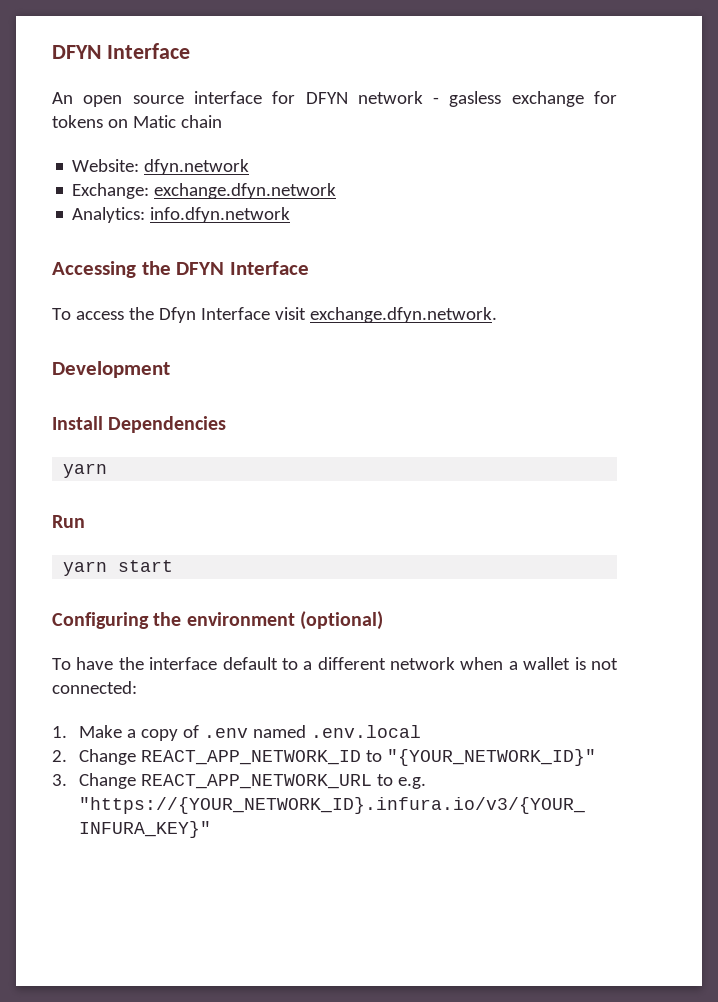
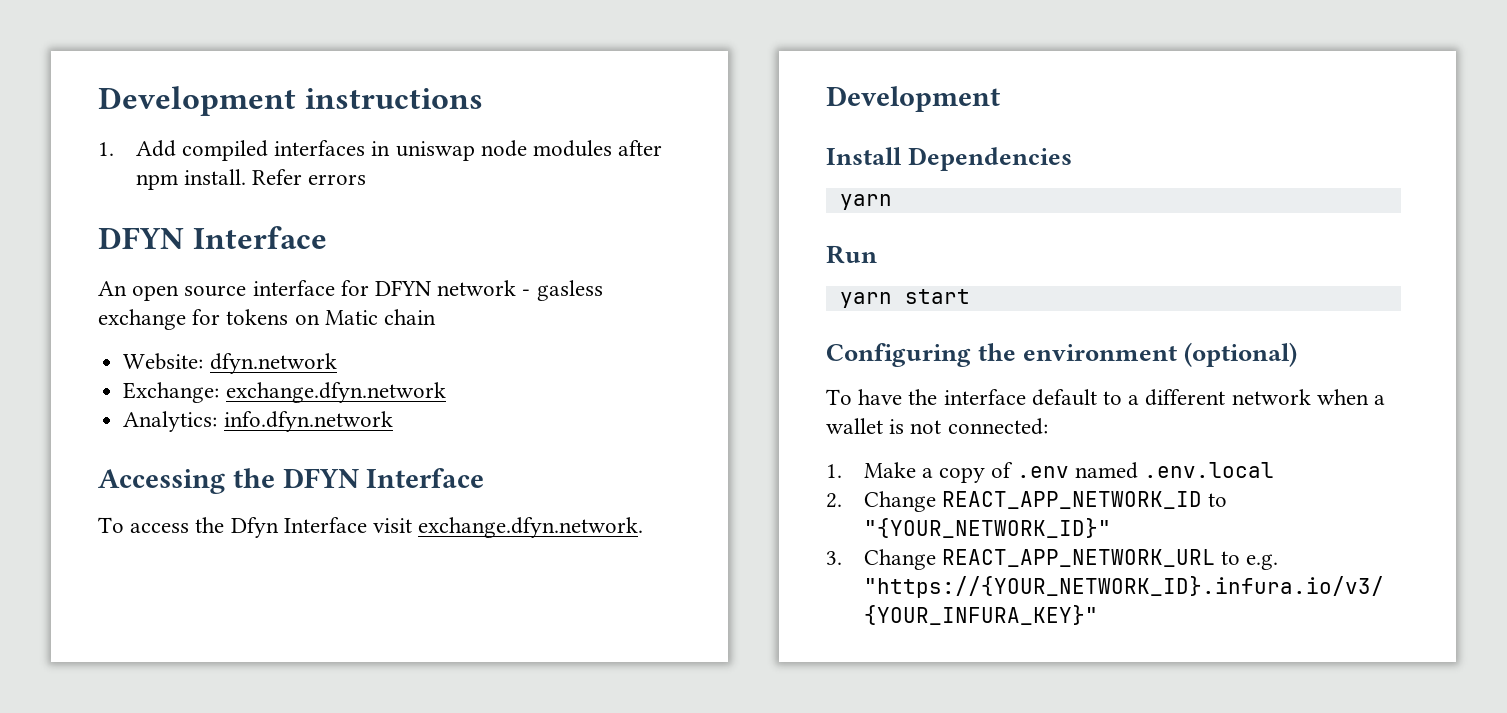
(52, 52) none -> [98,86,483,116] [98,140,663,161] [135,169,367,190] Development instructions // 1. Add compiled interfaces in uniswap node modules after npm install. Refer errors //

